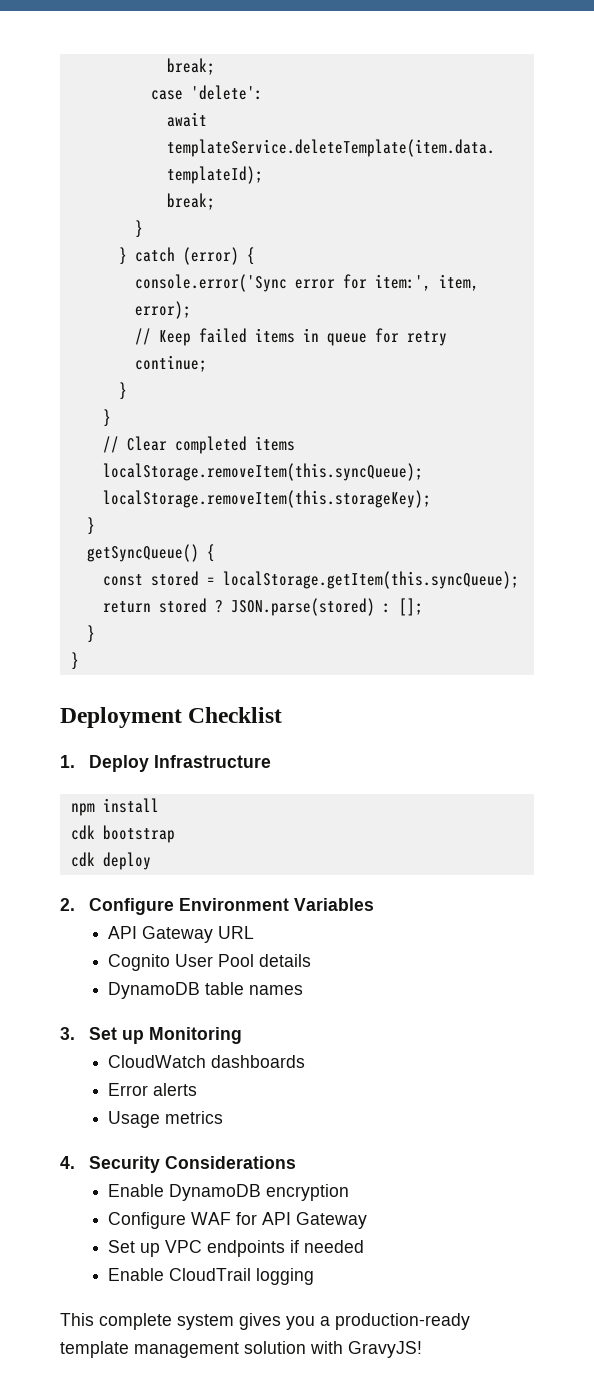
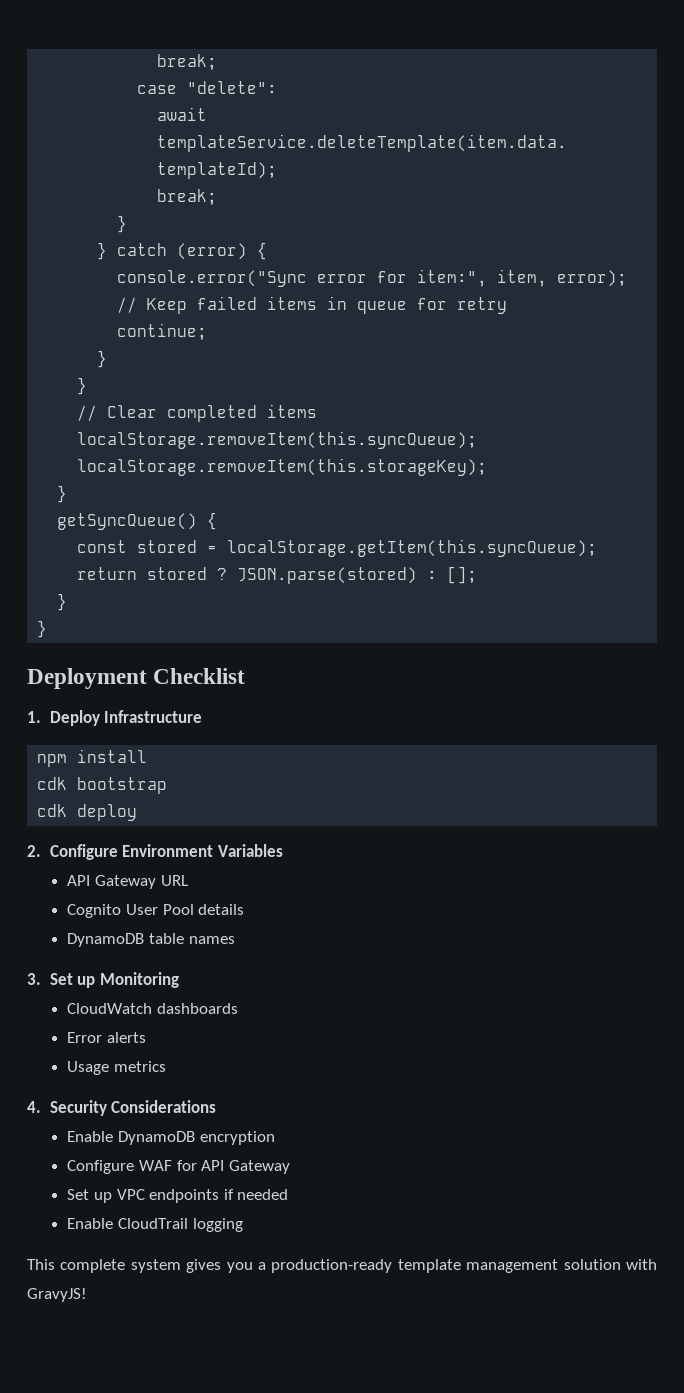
[190,85,263,100] 'delete': -> [187,81,278,94] "delete":
[134,274,287,292] console.error('Sync -> [117,270,308,287] console.error("Sync
[374,274,431,291] item:', -> [417,269,488,287] item:",

